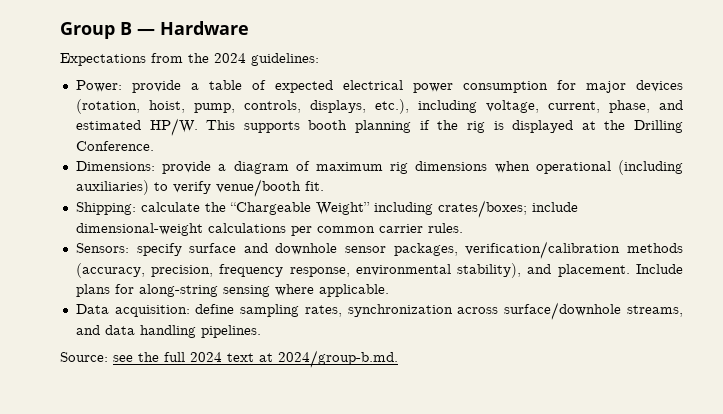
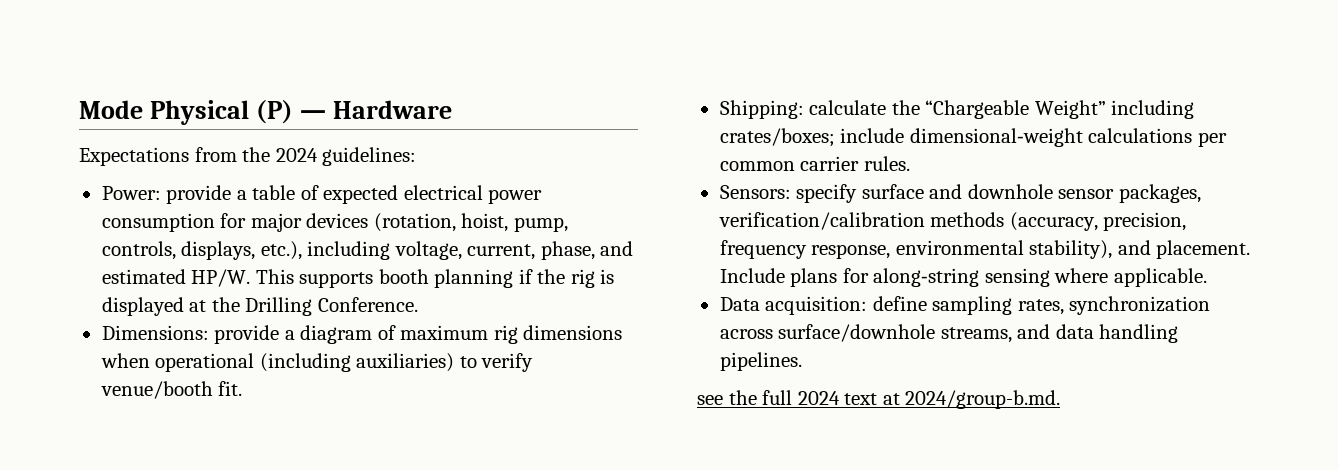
[60,22,132,39] Group B -> [79,100,294,125] Mode Physical (P)
[60,352,108,362] Source: -> (802, 361) none

